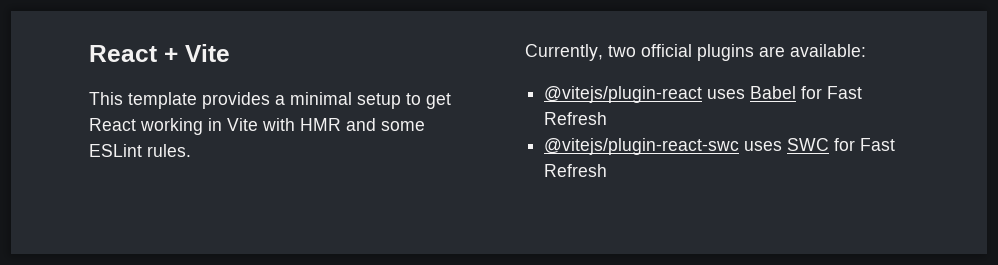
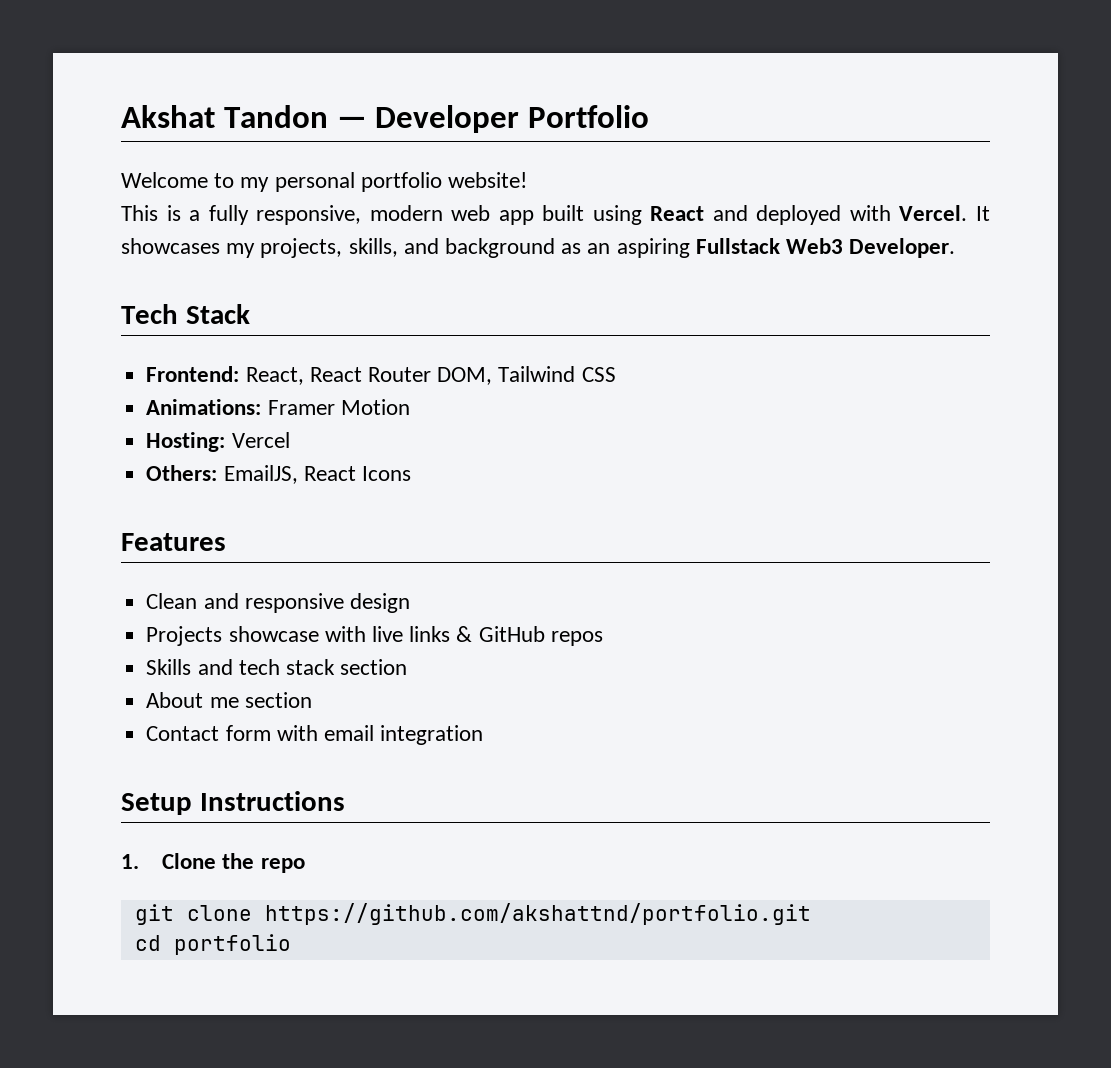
[89,44,230,62] [89,92,451,109] [89,118,425,135] [89,144,191,157] [525,44,866,61] [544,86,863,103] [544,112,608,125] [544,138,896,155] [544,164,608,177] React + Vite // This template provides a minimal setup to get React working in Vite with HMR and some ESLint rules. // Currently, two official plugins are available: // @vitejs/plugin-react uses Babel for Fast Refresh // @vitejs/plugin-react-swc uses SWC for Fast Refresh -> [121,105,650,133] [121,172,528,192] [121,205,990,225] [121,238,956,258] [121,304,250,324] [146,366,616,385] [146,399,410,415] [146,432,290,452] [146,465,411,484] [121,533,226,551] [146,593,410,613] [146,626,603,646] [146,659,408,675] [146,692,312,708] [146,725,484,745] [121,791,345,815] [121,853,305,873] [134,903,811,925] [134,934,291,955] Akshat Tandon — Developer Portfolio // Welcome to my personal portfolio website! // This is a fully responsive, modern web app built using React and deployed with Vercel. It showcases my projects, skills, and background as an aspiring Fullstack Web3 Developer. // Tech Stack // Frontend: React, React Router DOM, Tailwind CSS // Animations: Framer Motion // Hosting: Vercel // Others: EmailJS, React Icons // Features // Clean and responsive design // Projects showcase with live links & GitHub repos // Skills and tech stack section // About me section // Contact form with email integration // Setup Instructions // 1. Clone the repo // git clone https://github.com/akshattnd/portfolio.git // cd portfolio

